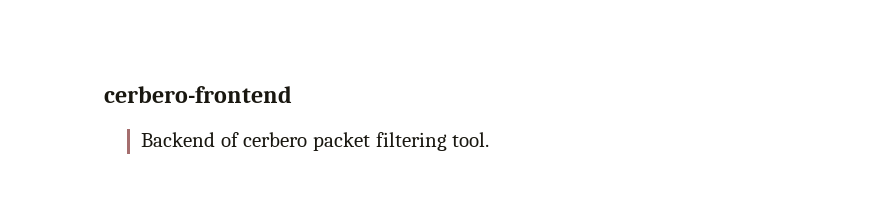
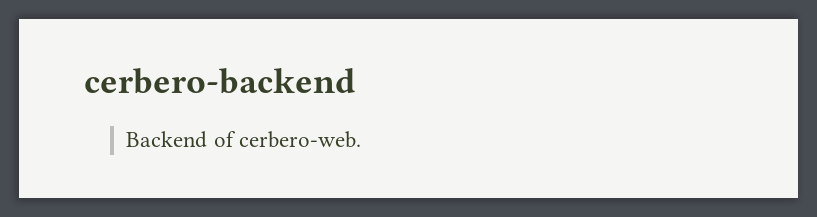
[104,86,292,103] cerbero-frontend -> [84,68,355,94] cerbero-backend
[243,132,490,151] cerbero packet filtering tool. -> [238,131,361,148] cerbero-web.

